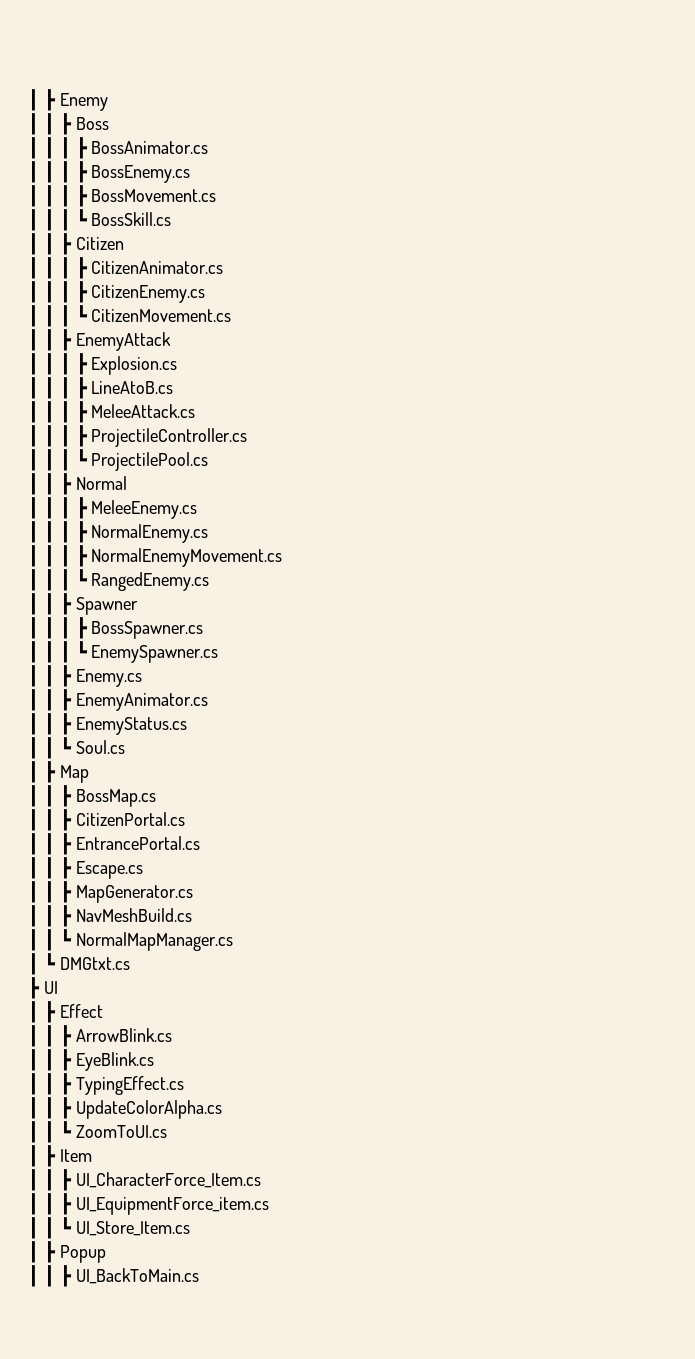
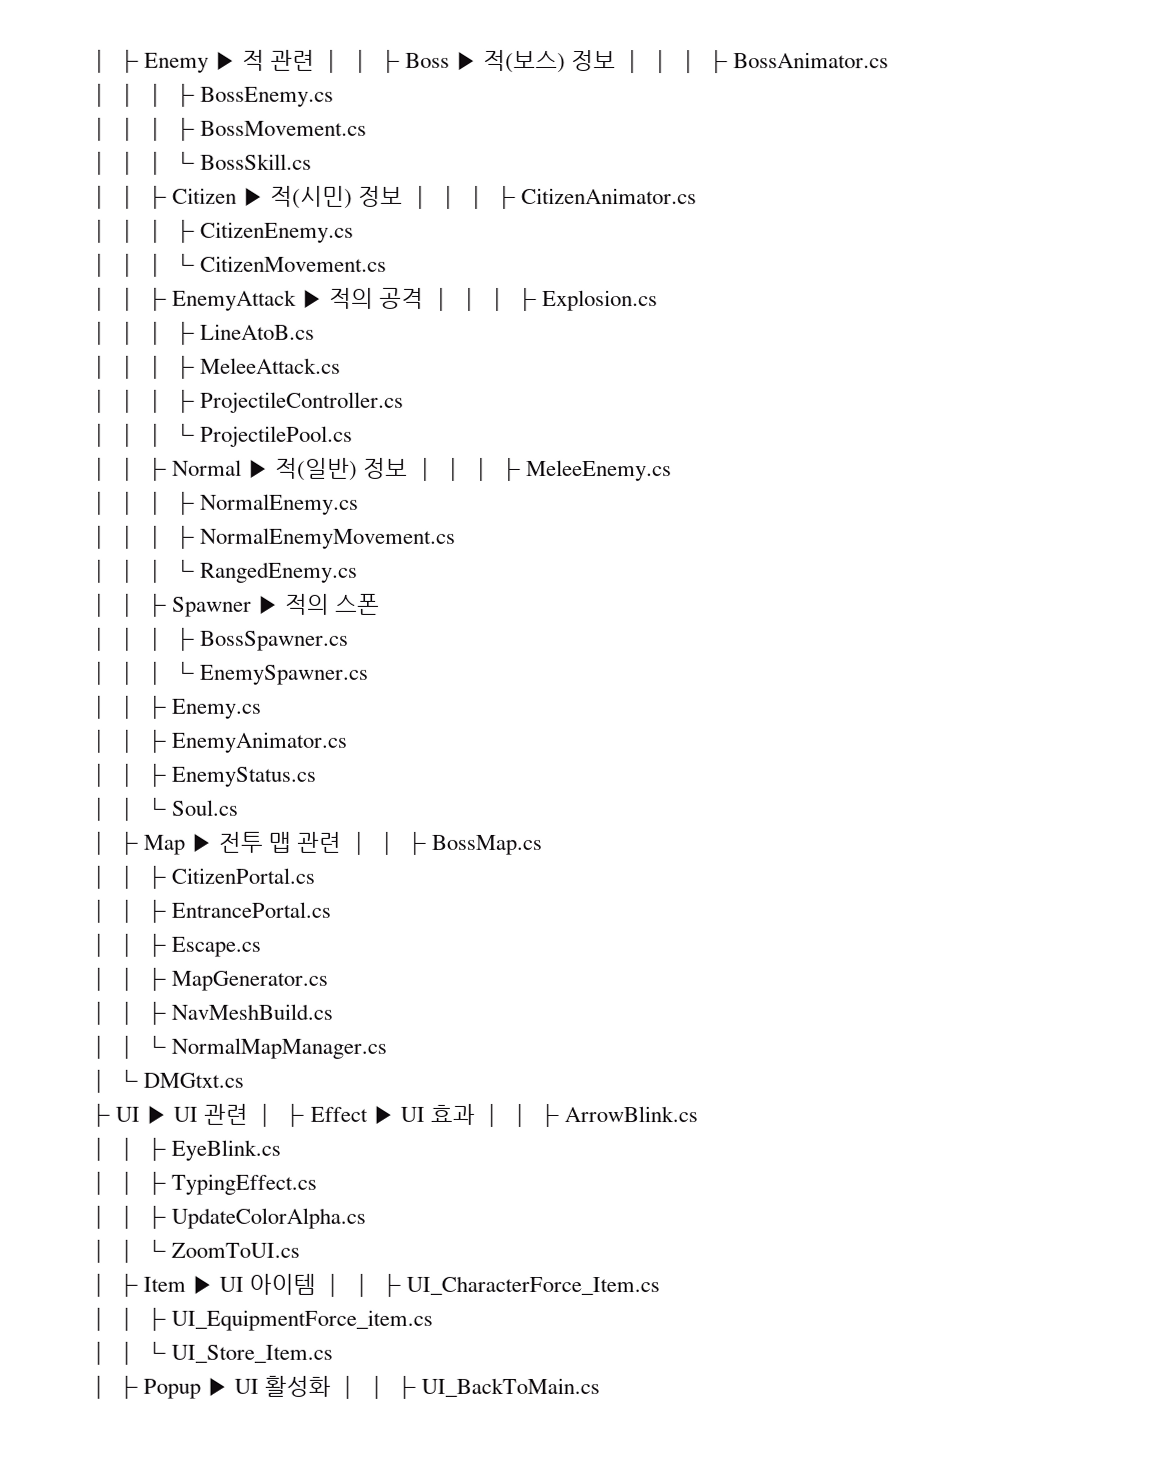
(108, 102) // -> [214,49,316,71] ▶ 적 관련
(109, 123) // -> [454,49,616,73] ▶ 적(보스) 정보
(124, 243) // -> [242,185,404,209] ▶ 적(시민) 정보
(171, 341) // -> [301,287,425,309] ▶ 적의 공격
(127, 483) // -> [247,457,409,481] ▶ 적(일반) 정보
(138, 606) none -> [257,593,381,615] ▶ 적의 스폰
(89, 774) // -> [190,831,342,853] ▶ 전투 맵 관련
(58, 987) // -> [145,1103,249,1125] ▶ UI 관련
(103, 1011) // -> [371,1103,475,1125] ▶ UI 효과
(92, 1155) // -> [191,1273,317,1295] ▶ UI 아이템
(106, 1254) // -> [206,1375,332,1397] ▶ UI 활성화

